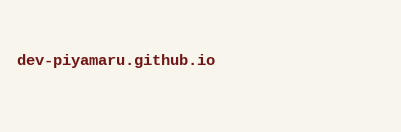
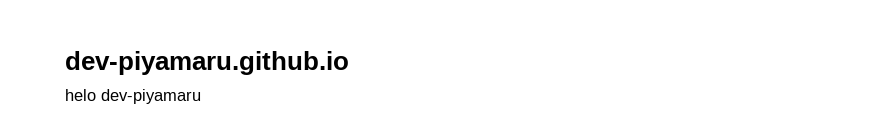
(215, 61) none -> [65,89,201,104] // helo dev-piyamaru

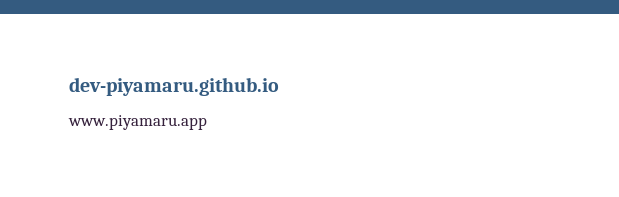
[65,89,201,104] helo dev-piyamaru -> [68,115,207,130] www.piyamaru.app

